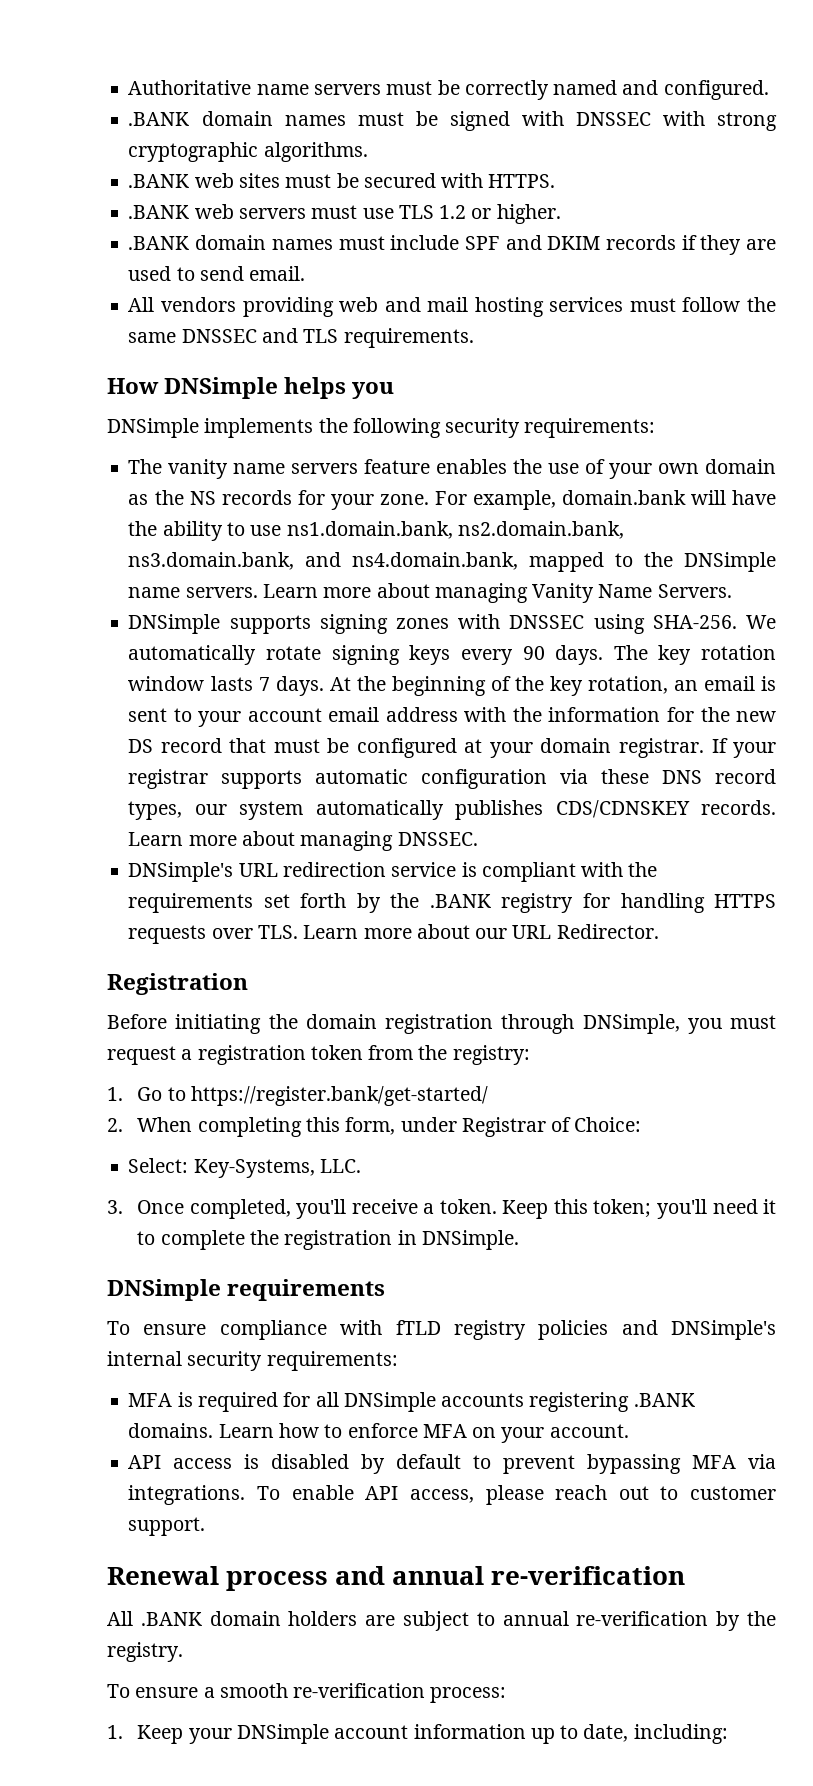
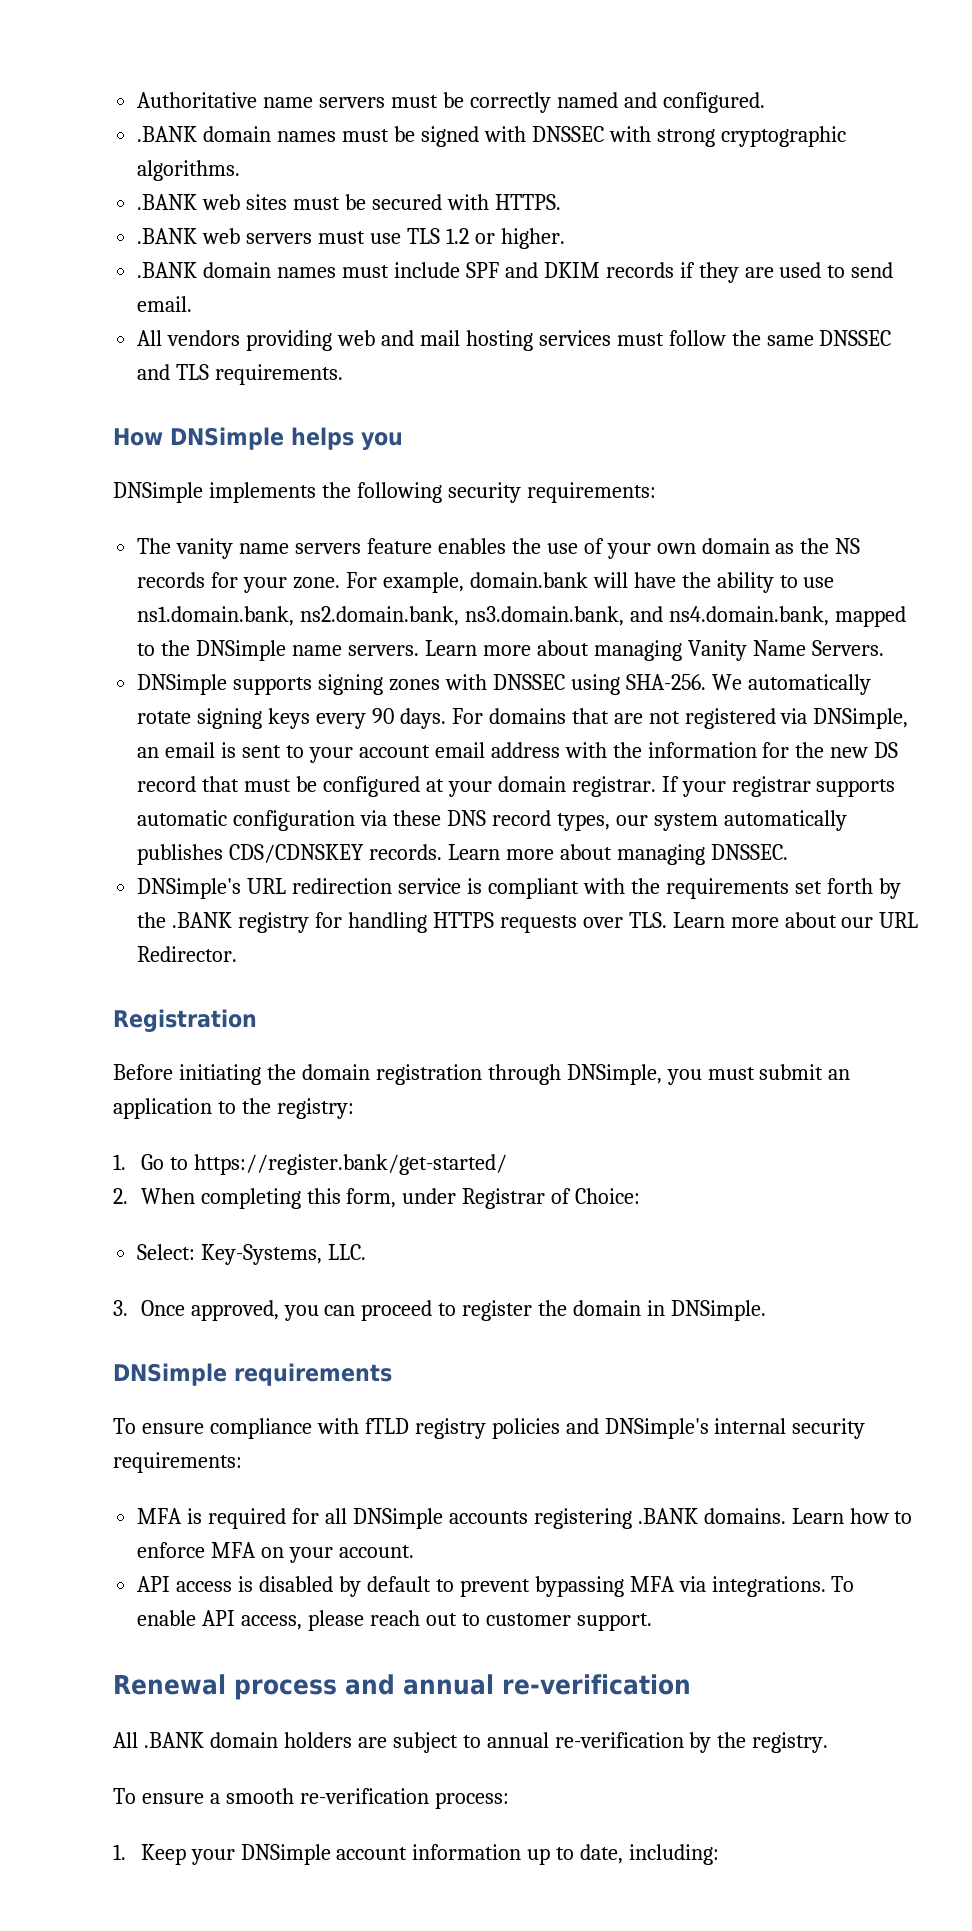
[613,645,776,665] [128,676,668,696] The key rotation window lasts 7 days. At the beginning of the key rotation, -> [451,708,909,729] For domains that are not registered via DNSimple,
[107,1045,414,1065] request a registration token from -> [759,1064,851,1080] [113,1098,236,1119] submit an application to
[189,1199,776,1219] [137,1230,393,1250] completed, you'll receive a token. Keep this token; you'll need it to complete the registration -> [190,1300,642,1321] approved, you can proceed to register the domain

